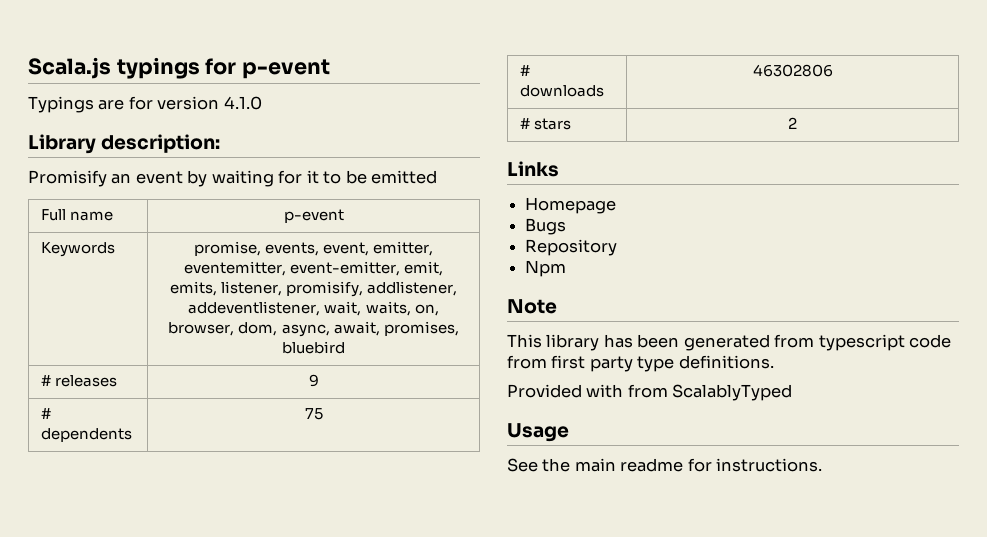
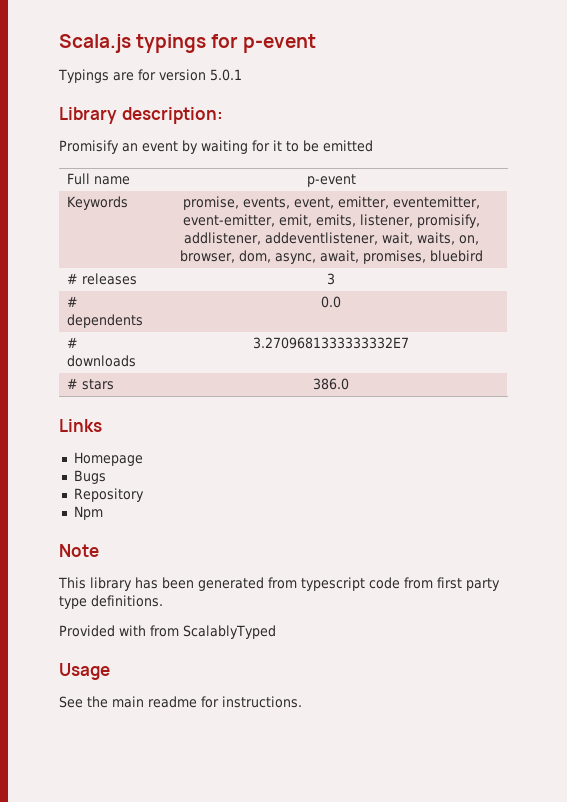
[223,96,262,110] 4.1.0 -> [209,69,242,81] 5.0.1
[308,374,319,387] 9 -> [327,273,335,285] 3
[304,408,323,420] 75 -> [321,296,341,308] 0.0
[752,64,833,77] 46302806 -> [253,337,409,349] 3.2709681333333332E7
[788,117,797,129] 2 -> [313,378,349,390] 386.0

